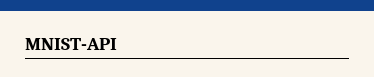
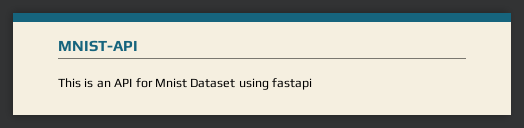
(117, 44) none -> [58,78,312,90] // This is an API for Mnist Dataset using fastapi

